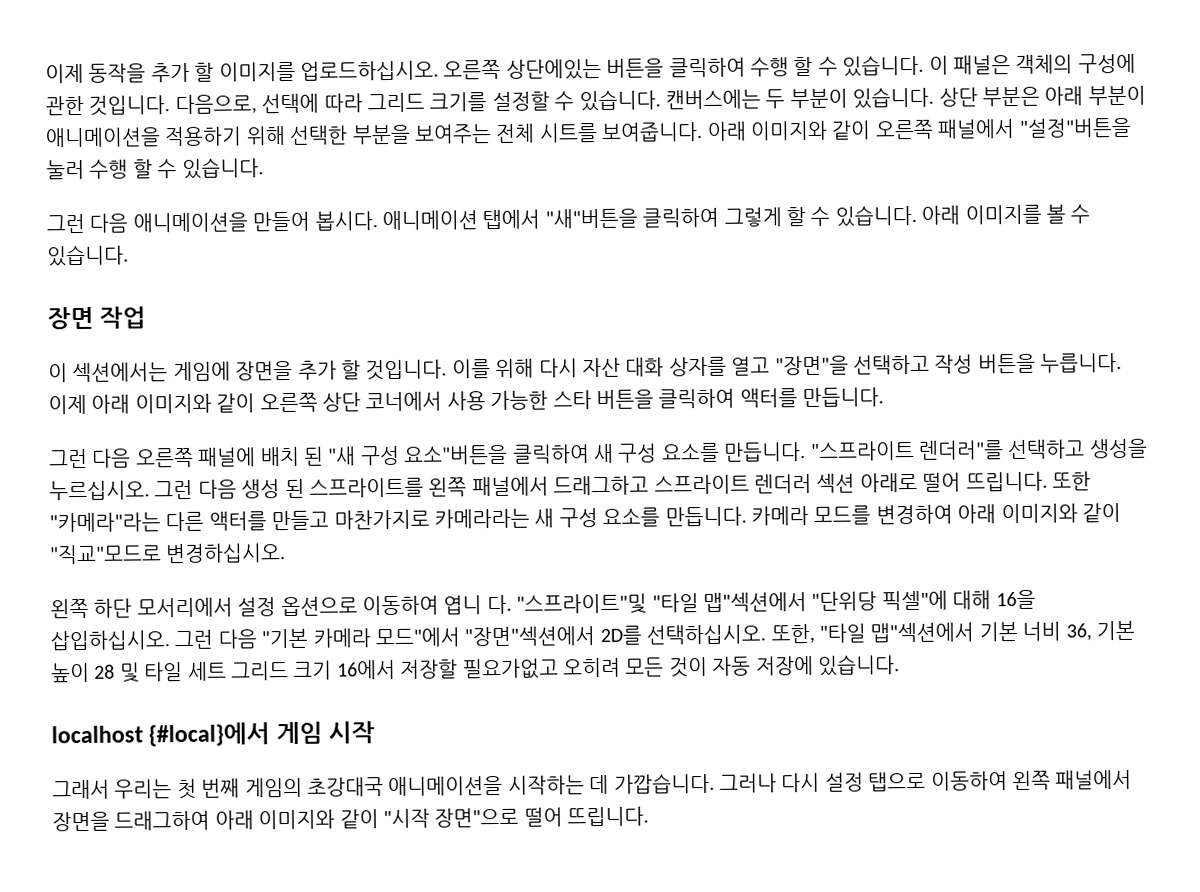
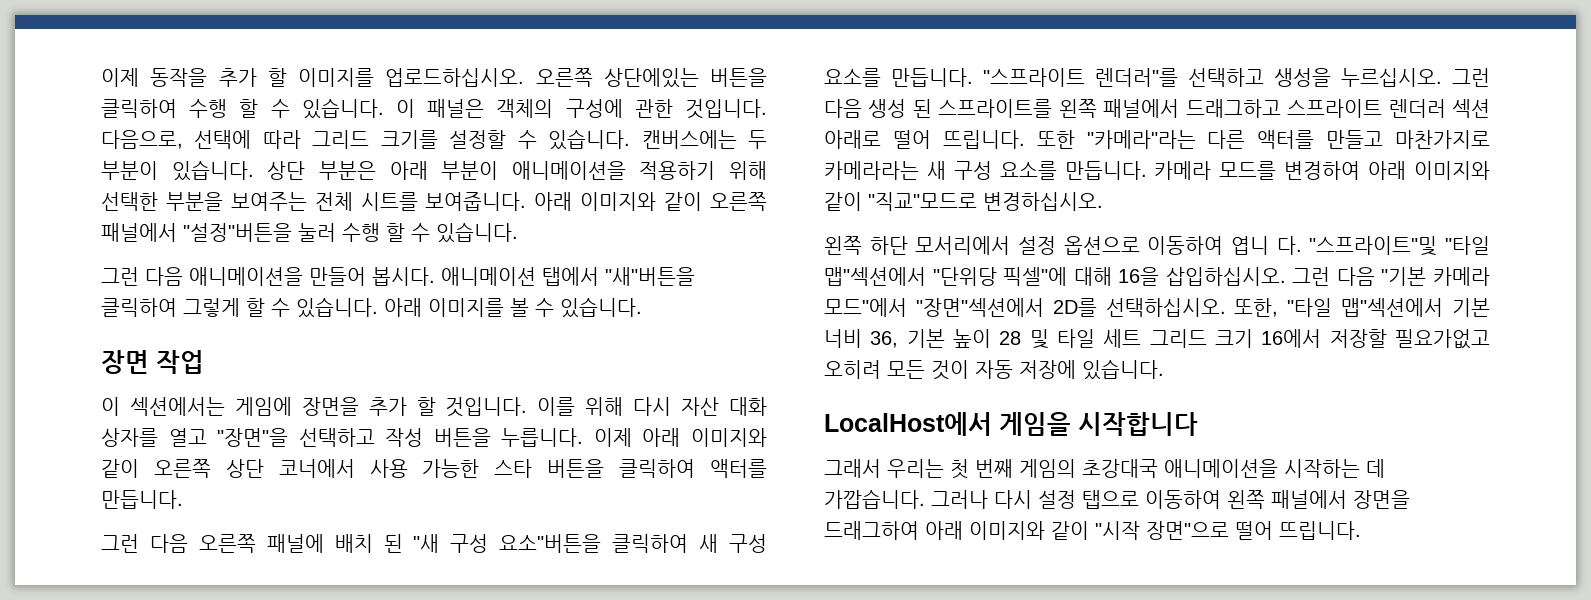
[51,721,376,747] localhost {#local}에서 게임 시작 -> [824,412,1198,436] LocalHost에서 게임을 시작합니다

